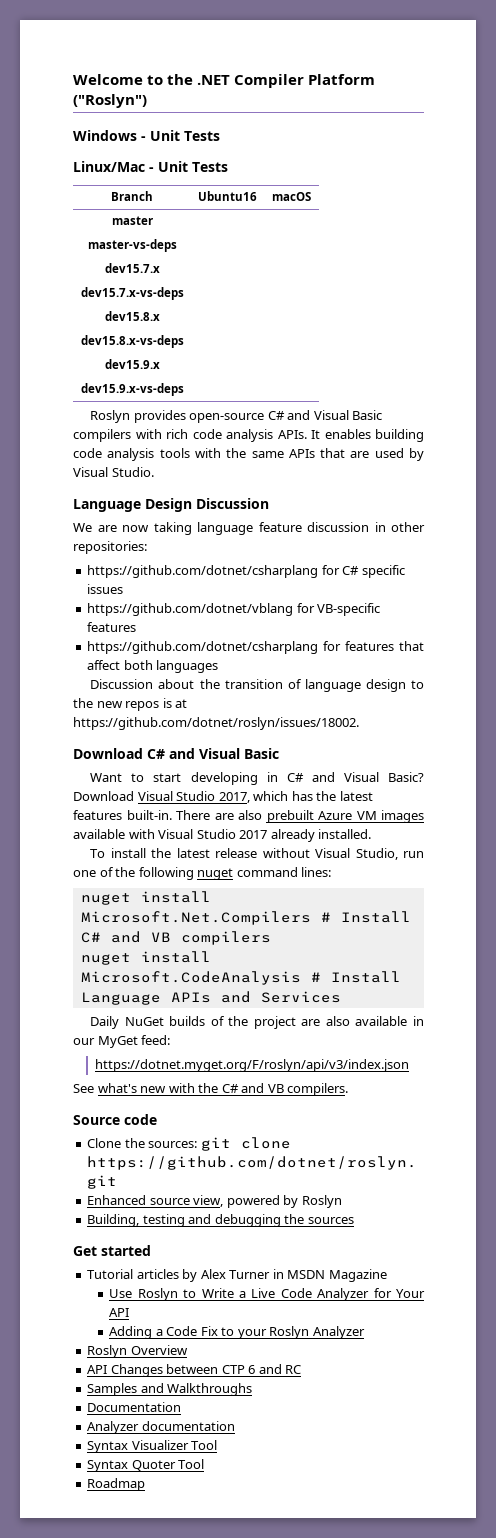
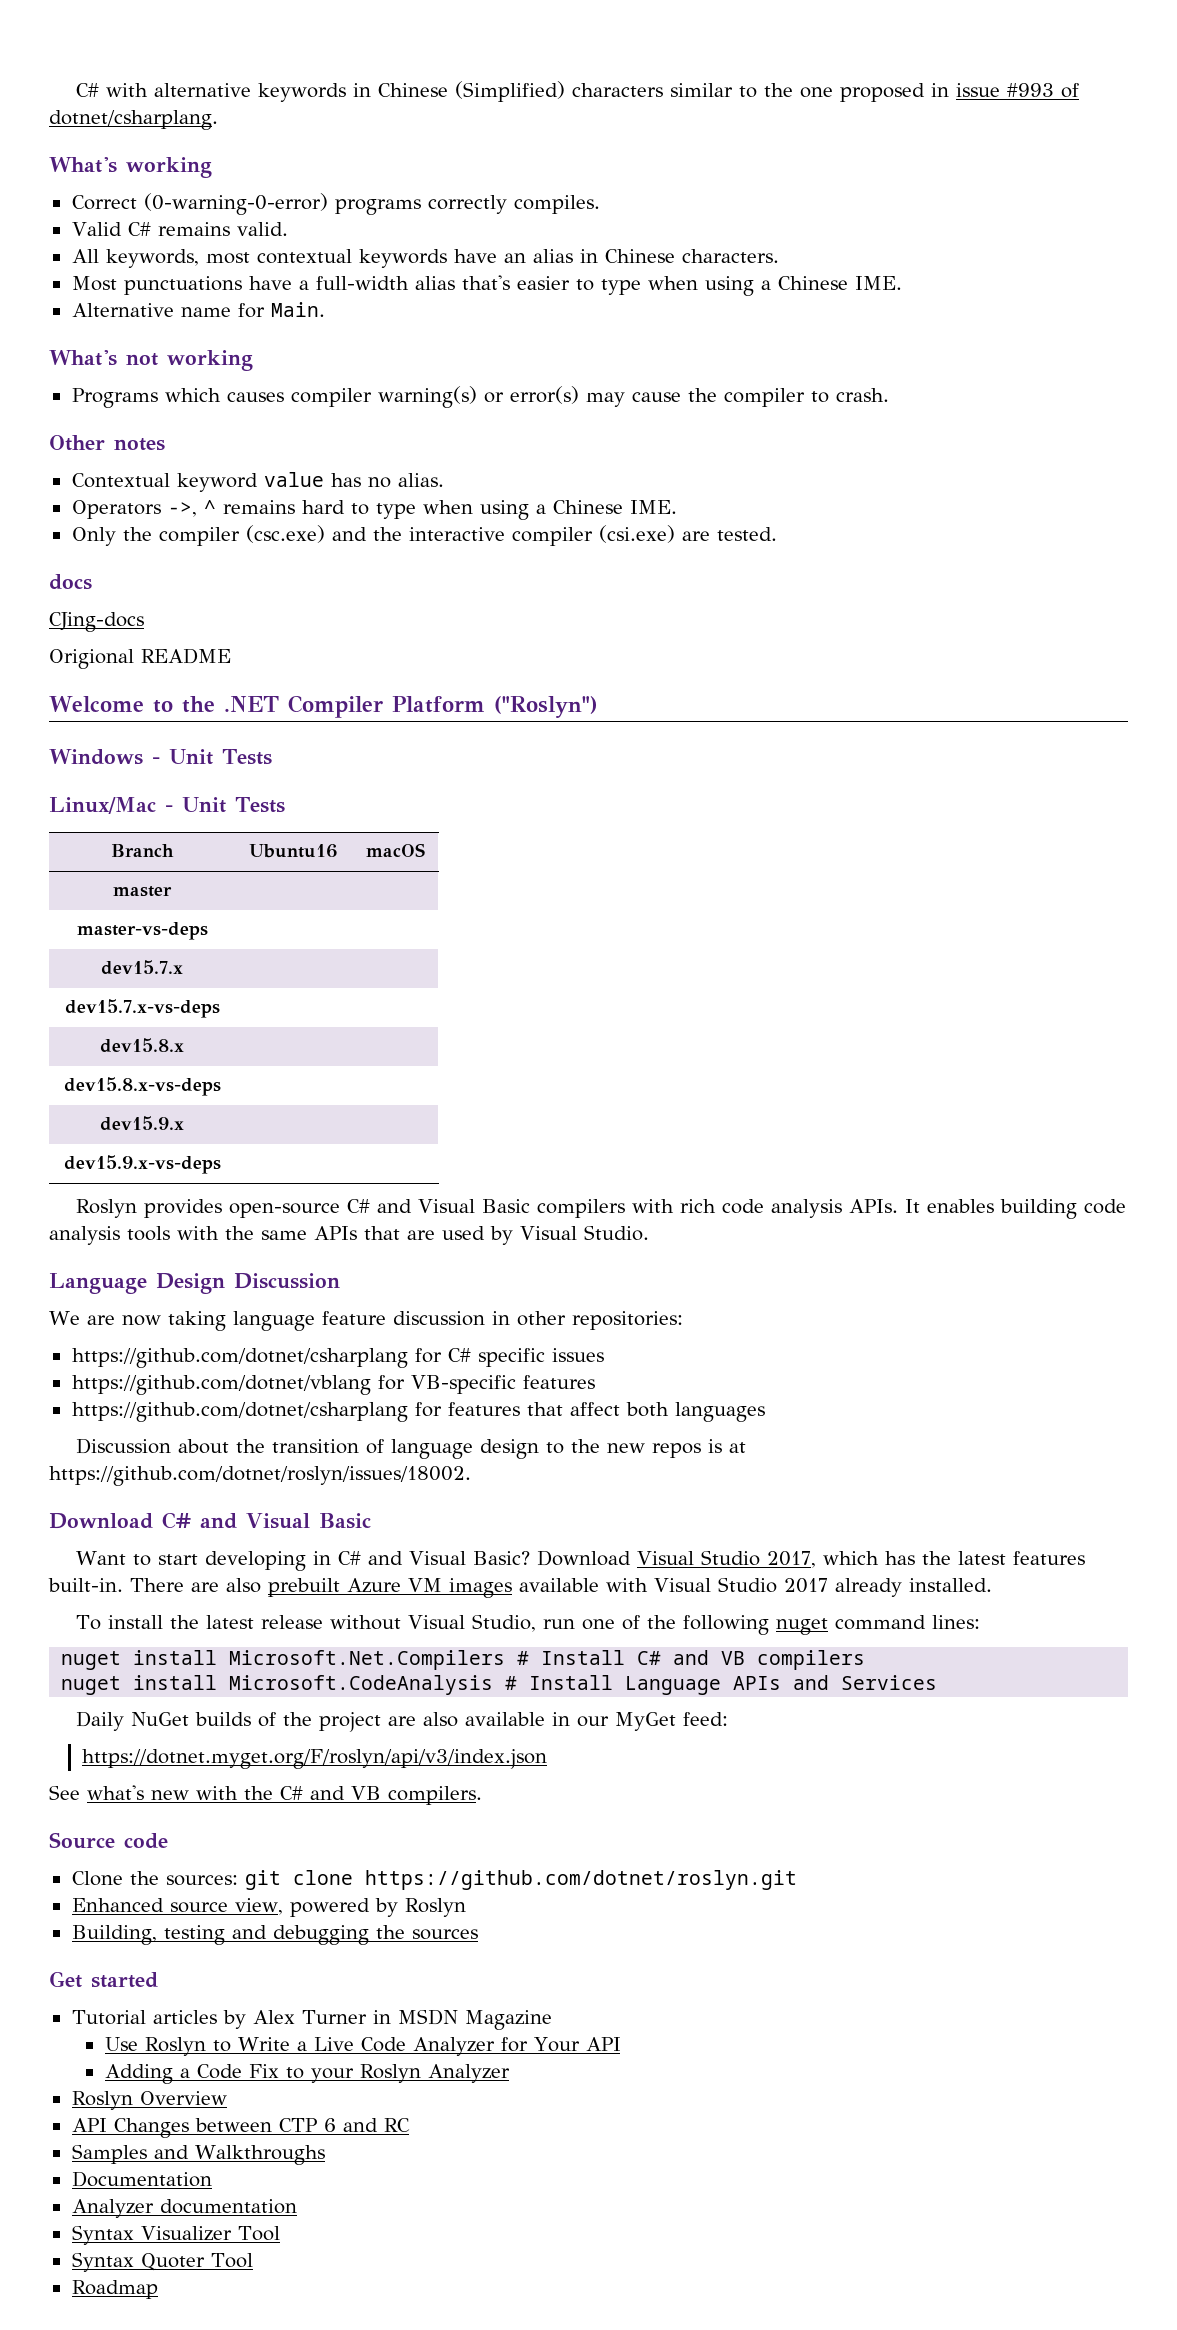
(73, 79) none -> [76,81,1080,102] [49,110,218,130] [49,156,212,178] [71,193,600,215] [71,222,288,236] [71,249,779,268] [71,275,902,296] [71,302,325,318] [49,349,253,371] [71,386,889,408] [49,435,165,451] [71,472,444,492] [71,500,677,520] [71,525,777,546] [49,574,92,590] [49,612,144,632] [49,648,231,669] C# with alternative keywords in Chinese (Simplified) characters similar to the one proposed in issue #993 of dotnet/csharplang. // What's working // Correct (0-warning-0-error) programs correctly compiles. // Valid C# remains valid. // All keywords, most contextual keywords have an alias in Chinese characters. // Most punctuations have a full-width alias that's easier to type when using a Chinese IME. // Alternative name for Main. // What's not working // Programs which causes compiler warning(s) or error(s) may cause the compiler to crash. // Other notes // Contextual keyword value has no alias. // Operators ->, ^ remains hard to type when using a Chinese IME. // Only the compiler (csc.exe) and the interactive compiler (csi.exe) are tested. // docs // CJing-docs // Origional README //

